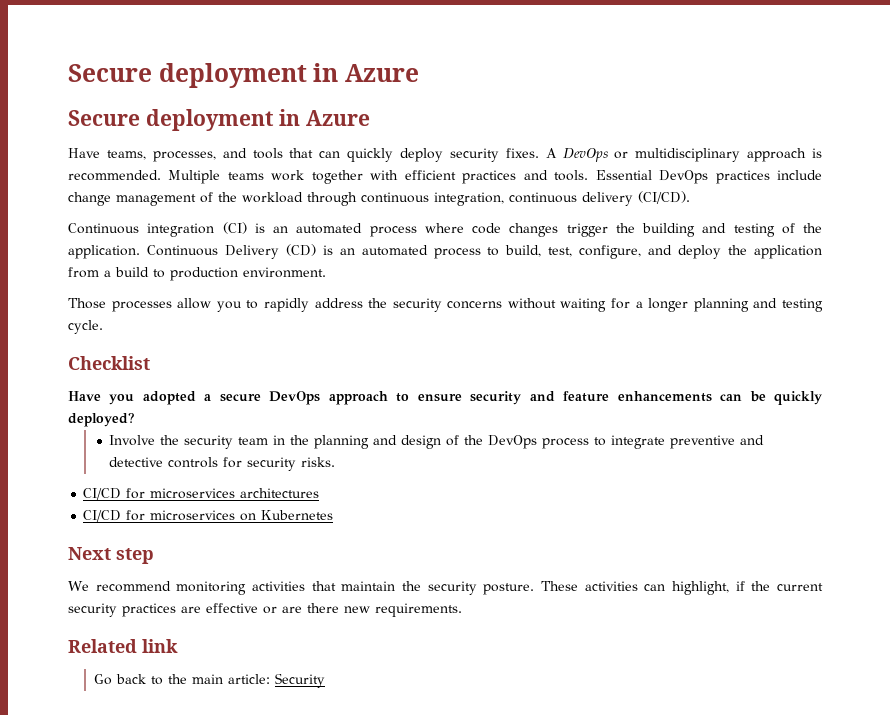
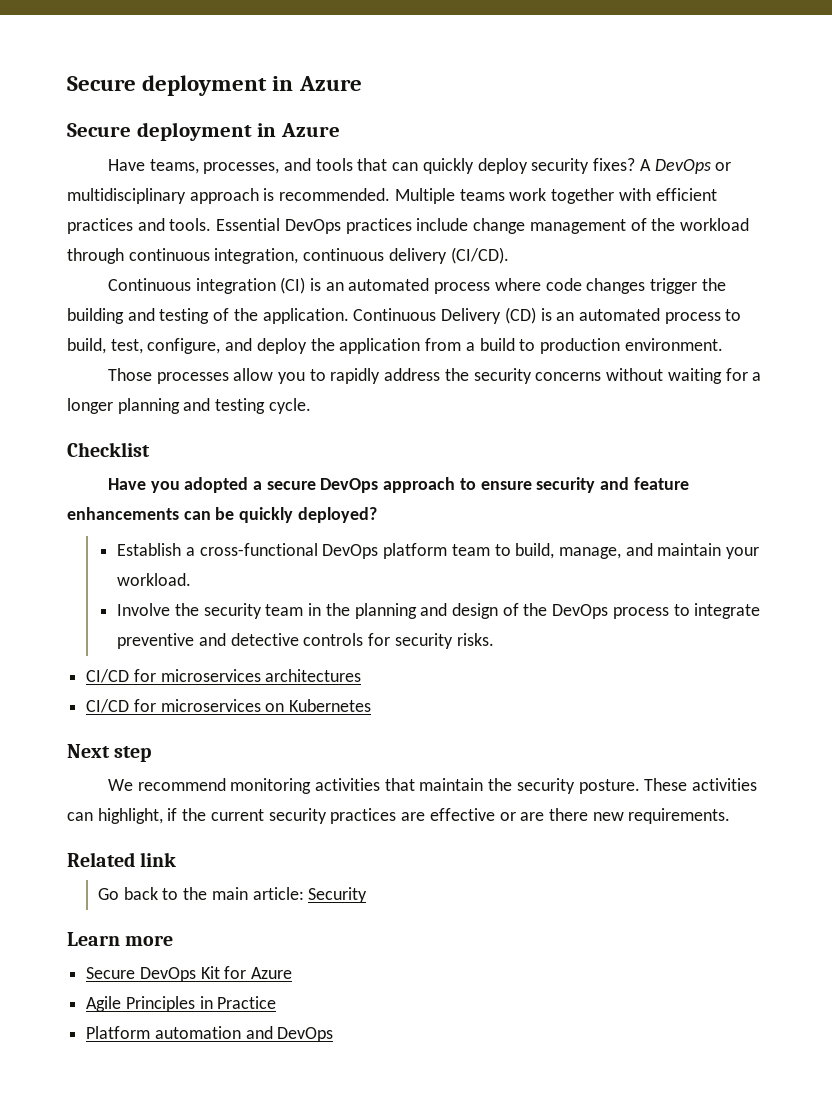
[505,148,539,158] fixes. -> [593,158,636,171] fixes?
(135, 420) none -> [117,543,760,559] [117,573,192,586] // Establish a cross-functional DevOps platform team to build, manage, and maintain your workload.
(325, 680) none -> [67,932,174,946] [86,966,293,982] [86,996,277,1012] [86,1026,334,1042] // Learn more // Secure DevOps Kit for Azure // Agile Principles in Practice // Platform automation and DevOps

